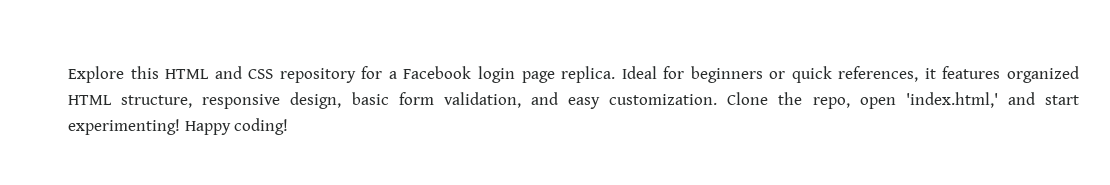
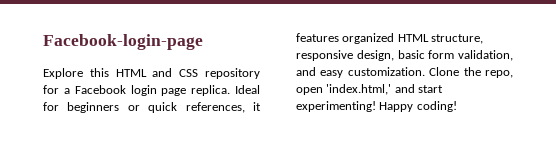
(68, 74) none -> [43,34,203,50] Facebook-login-page //

